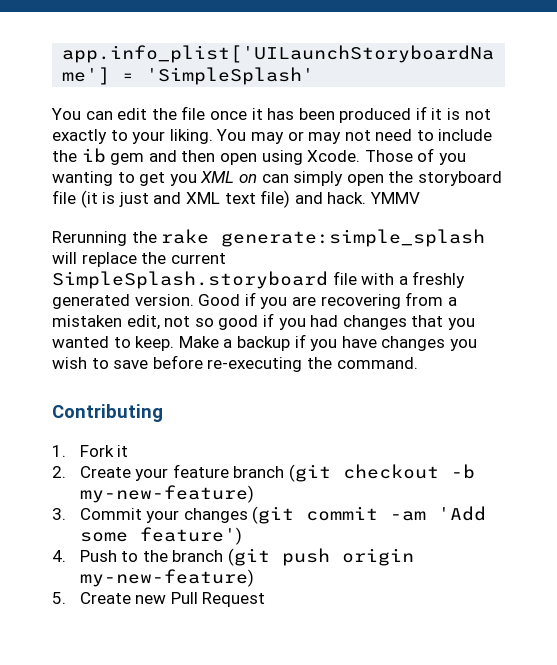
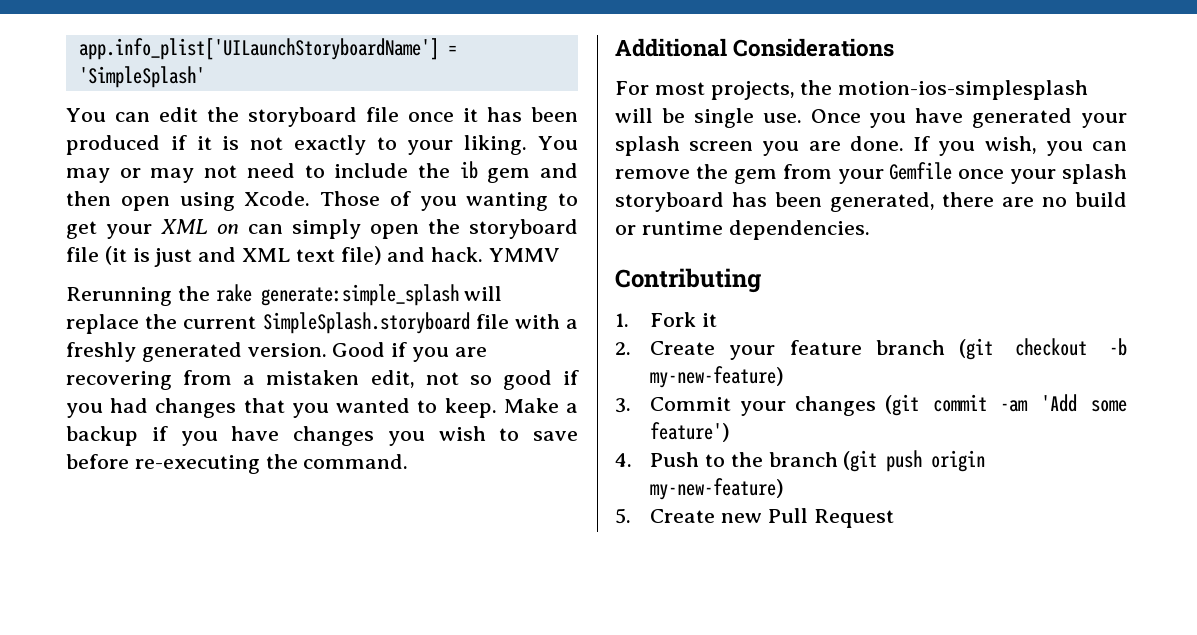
(177, 114) none -> [247,107,357,127] storyboard
[169,174,197,186] you -> [106,224,152,239] your
(418, 363) none -> [615,38,895,57] [615,80,1089,100] [615,108,1127,128] [615,136,1127,156] [615,162,1127,184] [615,192,1127,212] [615,220,870,240] // Additional Considerations // For most projects, the motion-ios-simplesplash will be single use. Once you have generated your splash screen you are done. If you wish, you can remove the gem from your Gemfile once your splash storyboard has been generated, there are no build or runtime dependencies.

